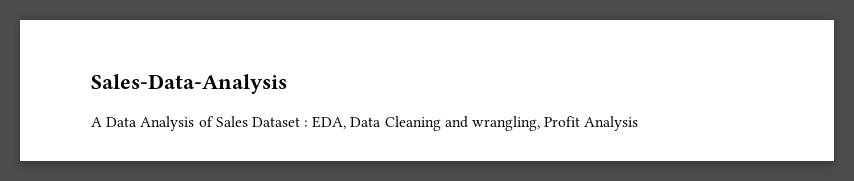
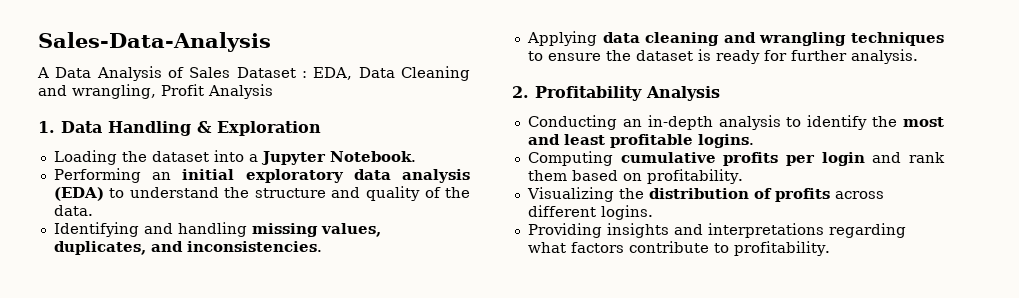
(639, 123) none -> [38,121,321,136] [53,150,416,165] [53,168,470,183] [53,186,471,201] [53,205,93,216] [53,222,381,237] [53,241,322,255] [526,31,944,46] [527,49,918,64] [512,86,720,101] [527,115,944,130] [527,134,754,148] [527,151,945,166] [527,169,743,184] [526,187,884,202] [527,205,653,220] [527,223,906,238] [527,241,830,256] // 1. Data Handling & Exploration // Loading the dataset into a Jupyter Notebook. // Performing an initial exploratory data analysis (EDA) to understand the structure and quality of the data. // Identifying and handling missing values, duplicates, and inconsistencies. // Applying data cleaning and wrangling techniques to ensure the dataset is ready for further analysis. // 2. Profitability Analysis // Conducting an in-depth analysis to identify the most and least profitable logins. // Computing cumulative profits per login and rank them based on profitability. // Visualizing the distribution of profits across different logins. // Providing insights and interpretations regarding what factors contribute to profitability.

